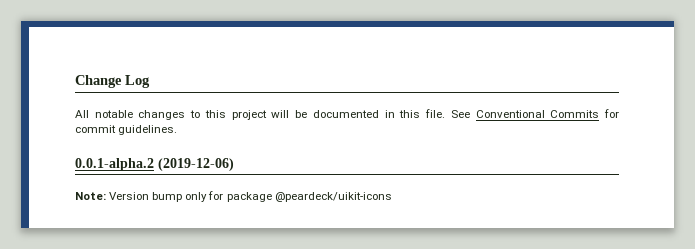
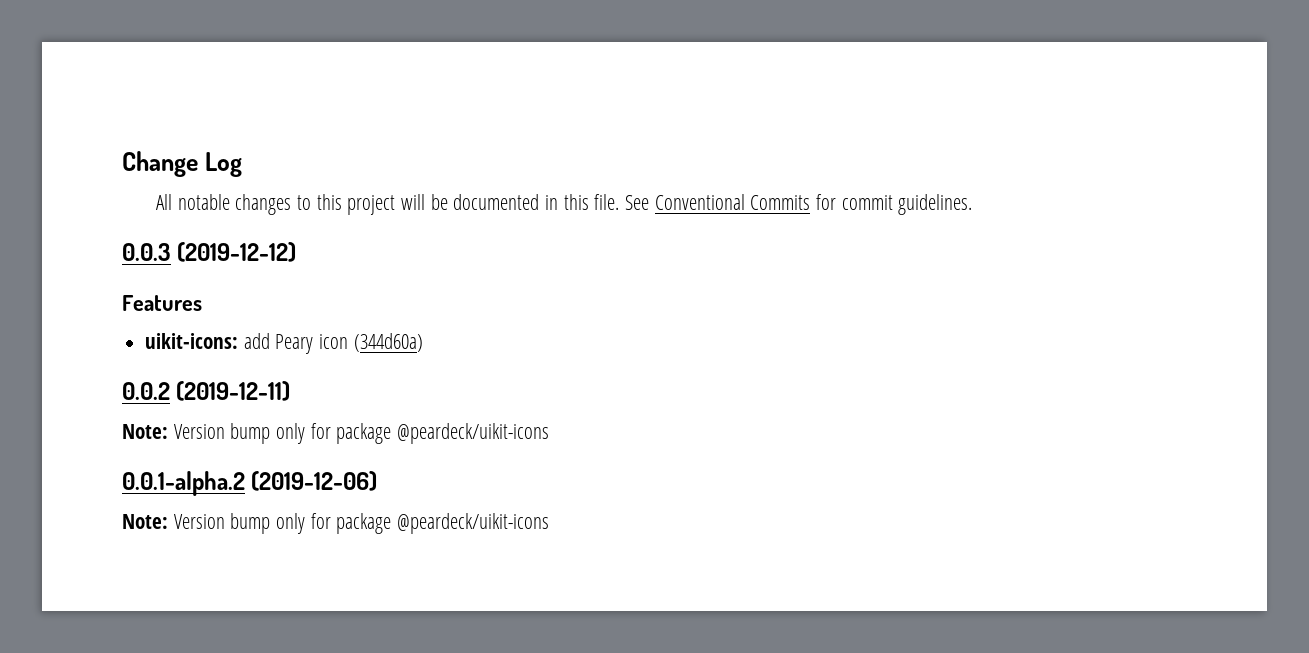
(178, 130) none -> [122,242,297,262] [122,295,202,311] [145,333,423,354] [122,381,291,401] [122,423,550,444] // 0.0.3 (2019-12-12) // Features // uikit-icons: add Peary icon (344d60a) // 0.0.2 (2019-12-11) // Note: Version bump only for package @peardeck/uikit-icons

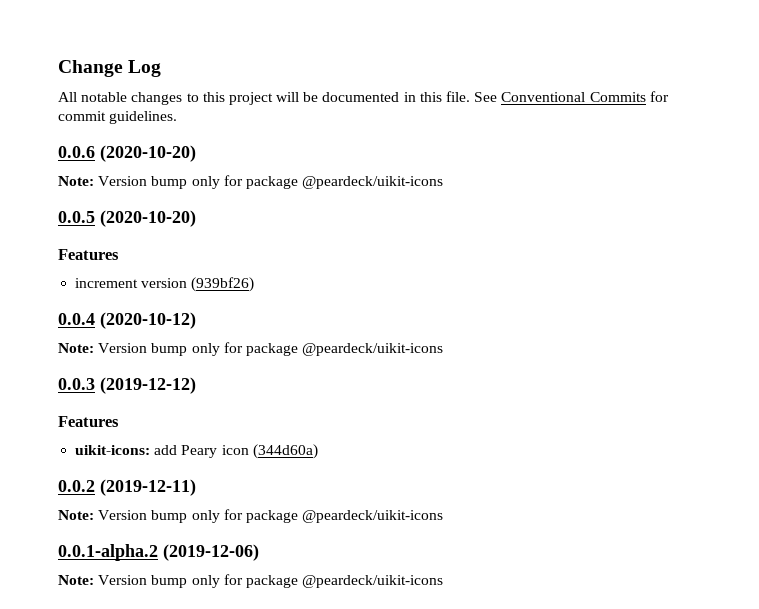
(973, 204) none -> [58,145,196,162] [58,175,444,189] [58,210,196,227] [58,249,119,260] [75,277,255,292] [58,312,196,329] [58,342,444,356] // 0.0.6 (2020-10-20) // Note: Version bump only for package @peardeck/uikit-icons // 0.0.5 (2020-10-20) // Features // increment version (939bf26) // 0.0.4 (2020-10-12) // Note: Version bump only for package @peardeck/uikit-icons

